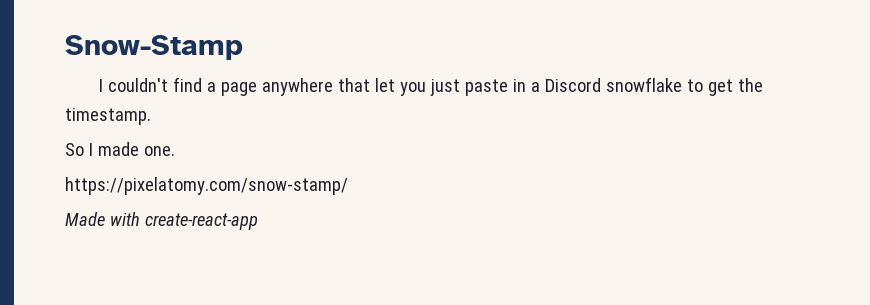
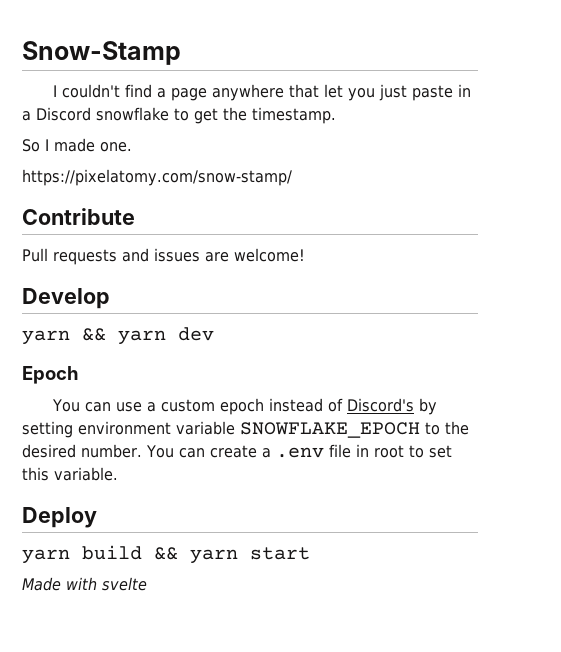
(348, 186) none -> [22,208,135,225] [22,248,305,265] [22,288,110,309] [22,327,214,345] [22,366,79,384] [51,398,437,415] [22,421,469,438] [22,444,452,458] [22,467,118,481] [22,507,97,528] [22,545,310,564] // Contribute // Pull requests and issues are welcome! // Develop // yarn && yarn dev // Epoch // You can use a custom epoch instead of Discord's by setting environment variable SNOWFLAKE_EPOCH to the desired number. You can create a .env file in root to set this variable. // Deploy // yarn build && yarn start
[144,213,258,230] create-react-app -> [102,577,147,591] svelte

